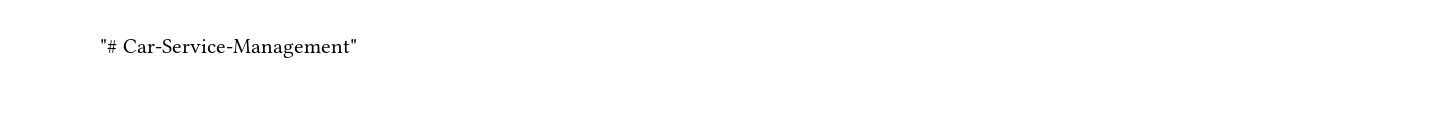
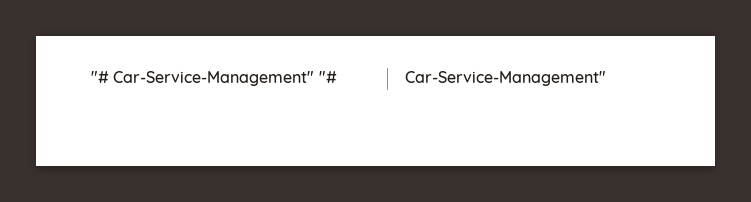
[100,39,357,58] "# Car-Service-Management" -> [91,71,606,86] "# Car-Service-Management" "# Car-Service-Management"

